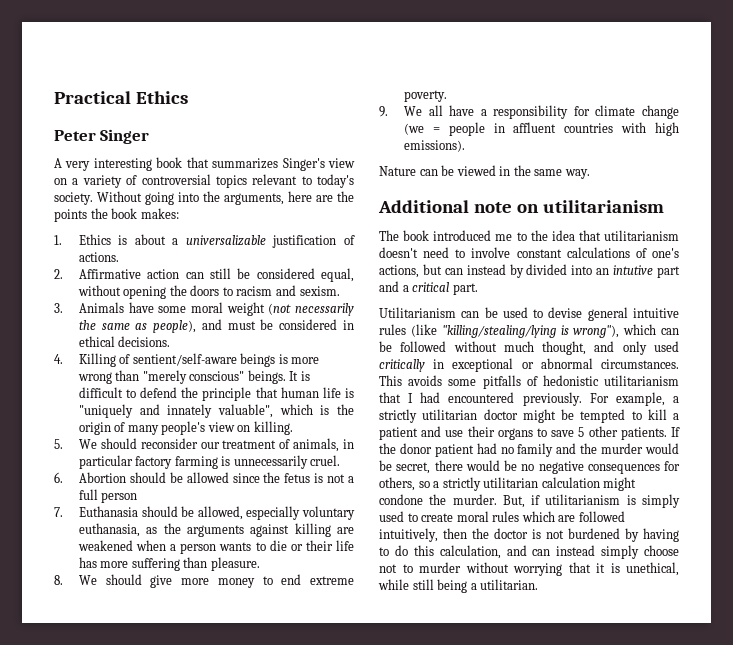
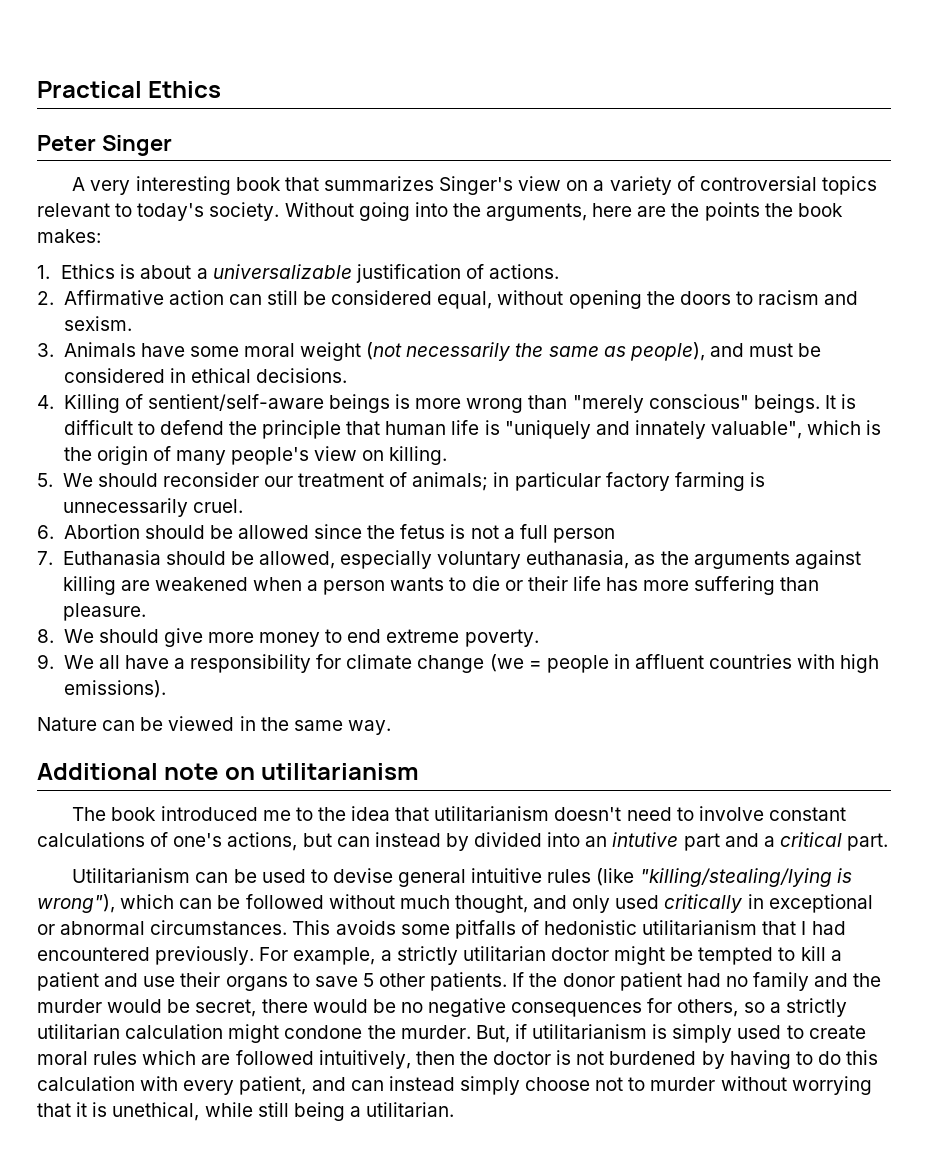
[293,438,340,452] animals, -> [412,472,489,491] animals;
[439,545,501,559] calculation, -> [37,1076,307,1095] calculation with every patient,

